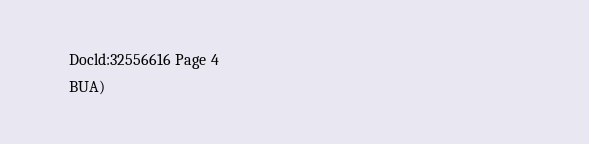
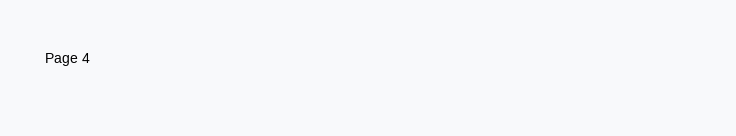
[69,53,171,65] Docld:32556616 -> (45, 59) none
[69,80,105,95] // BUA) -> (90, 58) none

